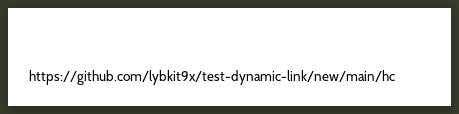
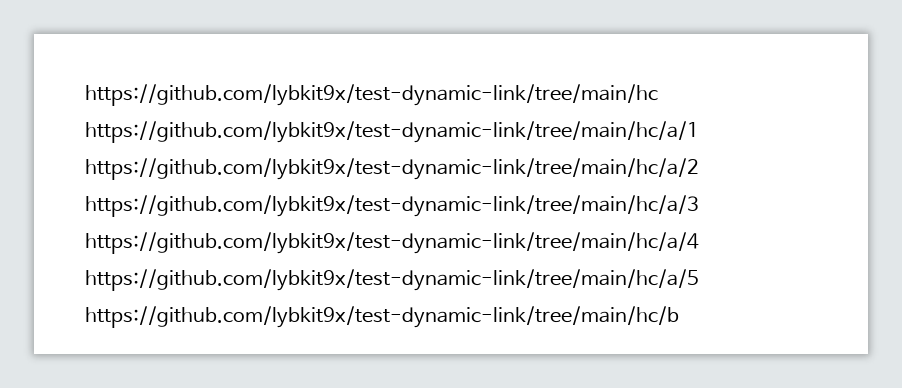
[29,70,395,85] https://github.com/lybkit9x/test-dynamic-link/new/main/hc -> [85,84,658,106] [85,121,699,143] [85,158,699,180] [85,195,699,217] [85,232,699,254] [85,269,699,291] [85,306,679,328] https://github.com/lybkit9x/test-dynamic-link/tree/main/hc // https://github.com/lybkit9x/test-dynamic-link/tree/main/hc/a/1 // https://github.com/lybkit9x/test-dynamic-link/tree/main/hc/a/2 // https://github.com/lybkit9x/test-dynamic-link/tree/main/hc/a/3 // https://github.com/lybkit9x/test-dynamic-link/tree/main/hc/a/4 // https://github.com/lybkit9x/test-dynamic-link/tree/main/hc/a/5 // https://github.com/lybkit9x/test-dynamic-link/tree/main/hc/b

